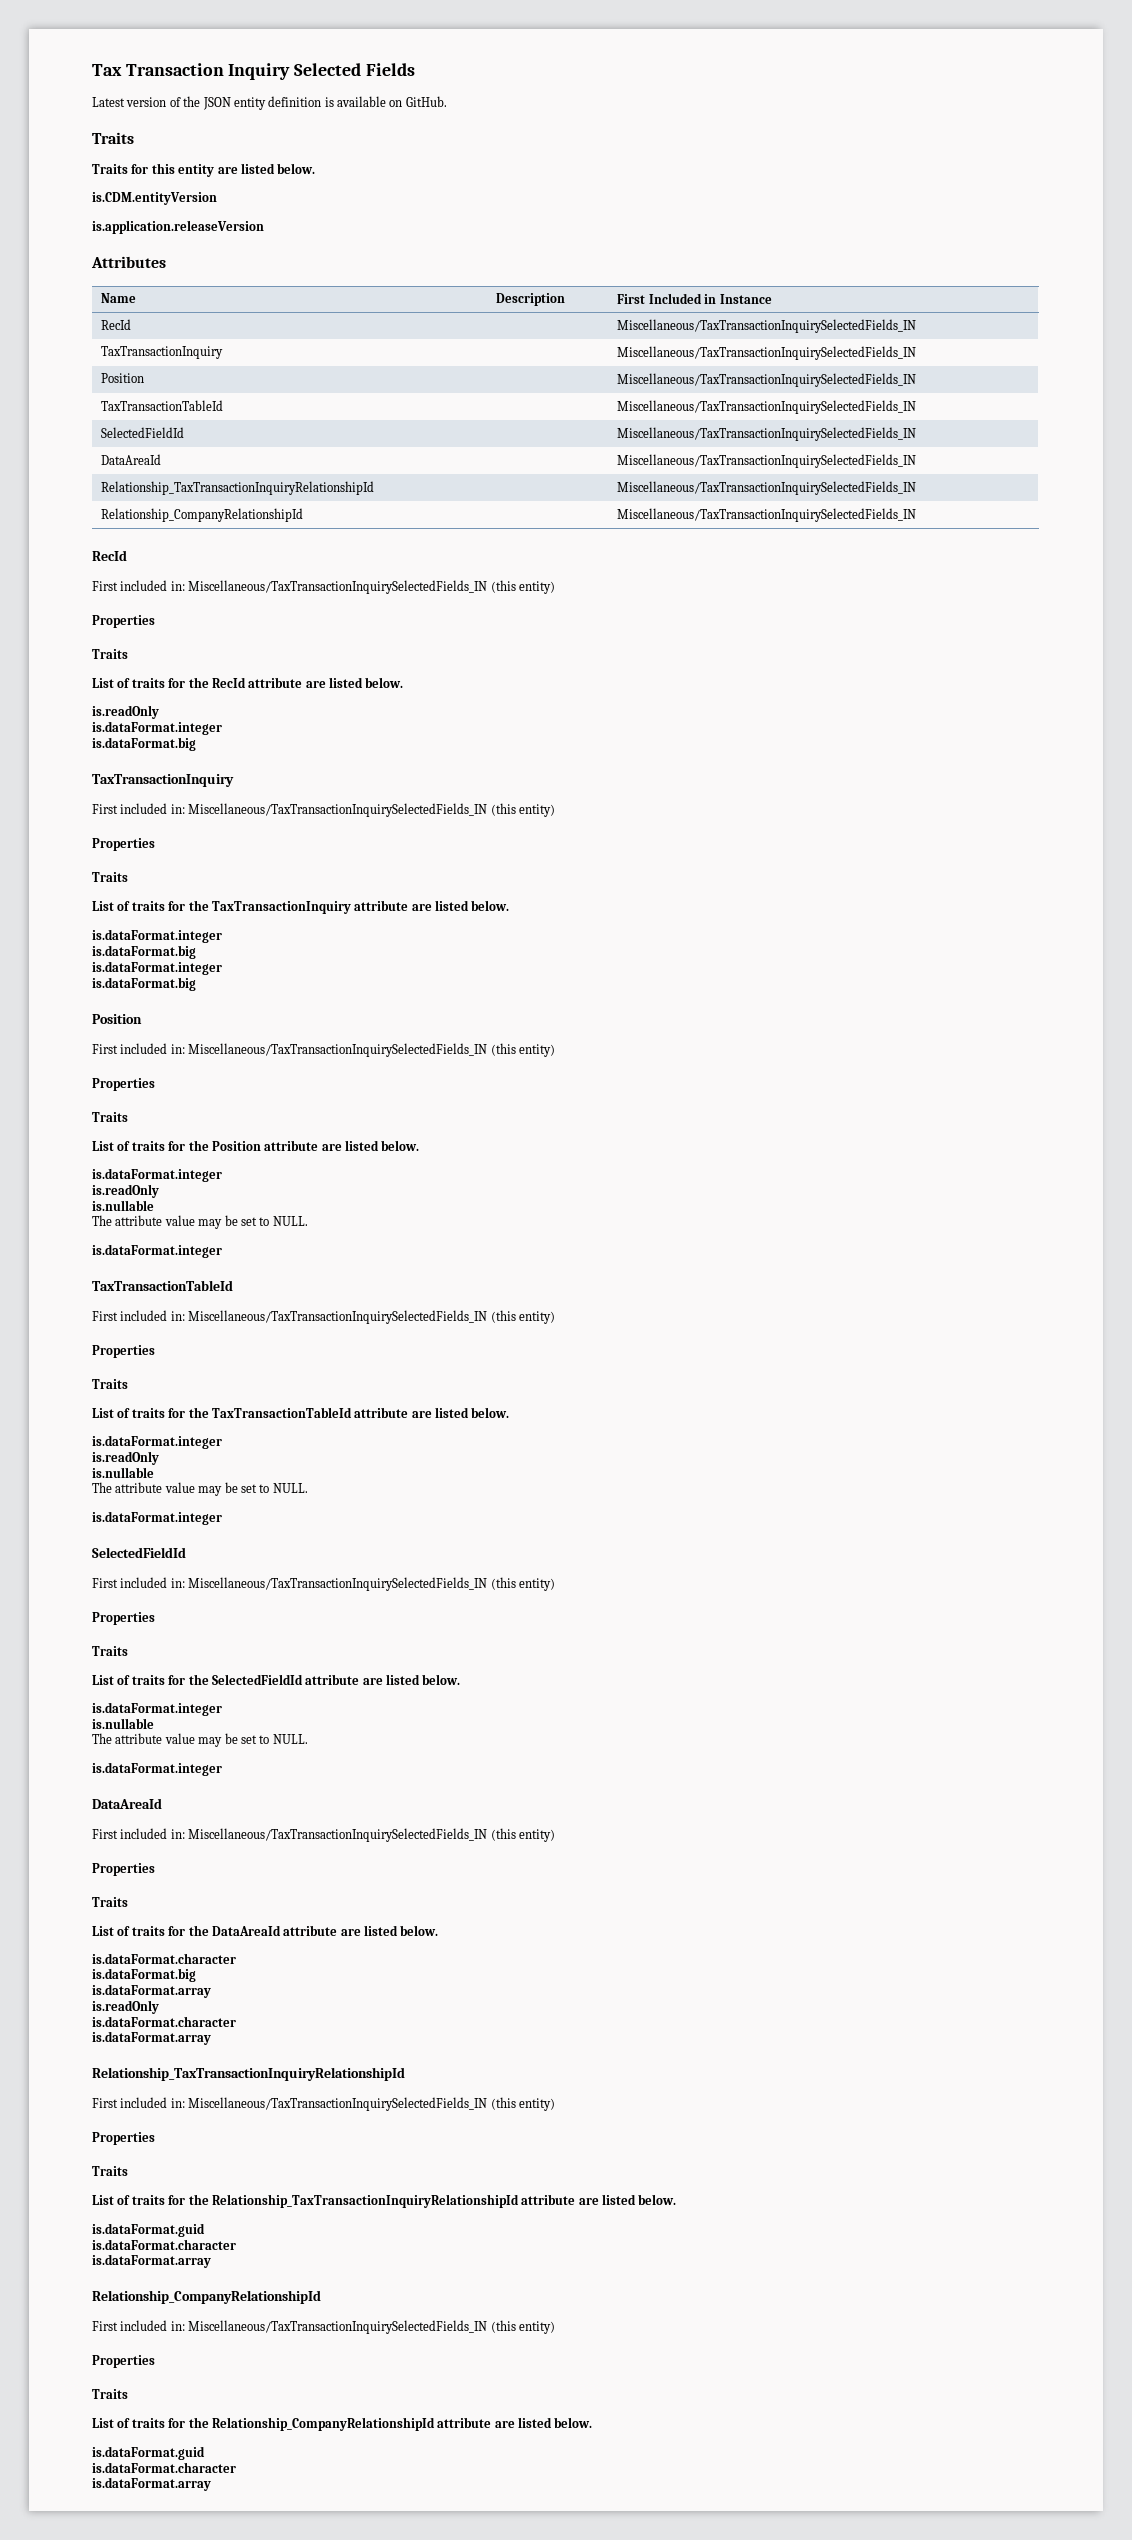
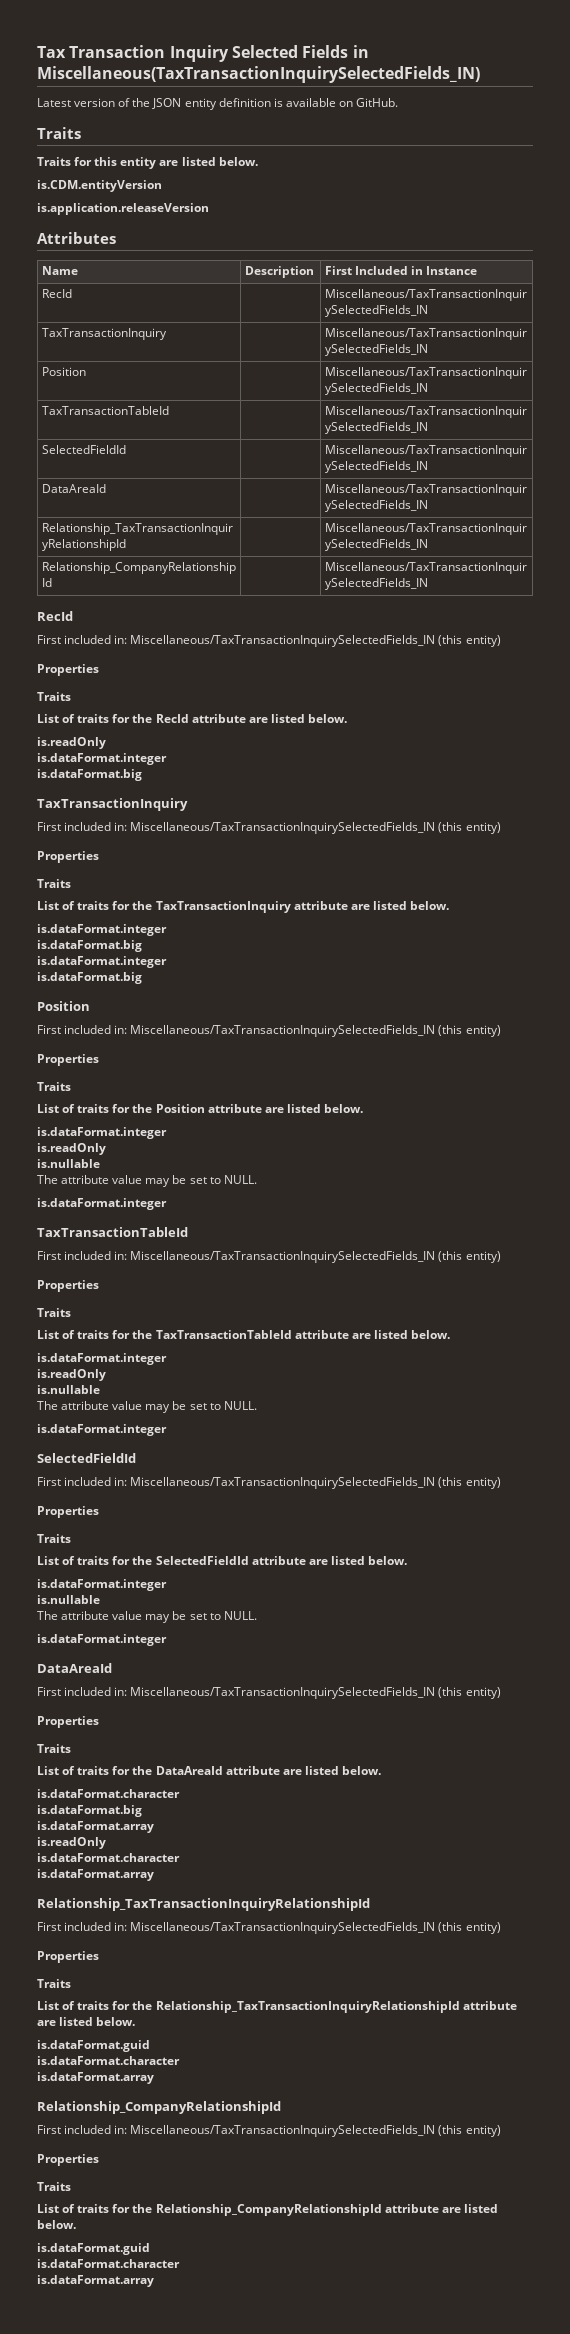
(415, 69) none -> [352,45,369,58] [37,66,480,83] in Miscellaneous(TaxTransactionInquirySelectedFields_IN)

